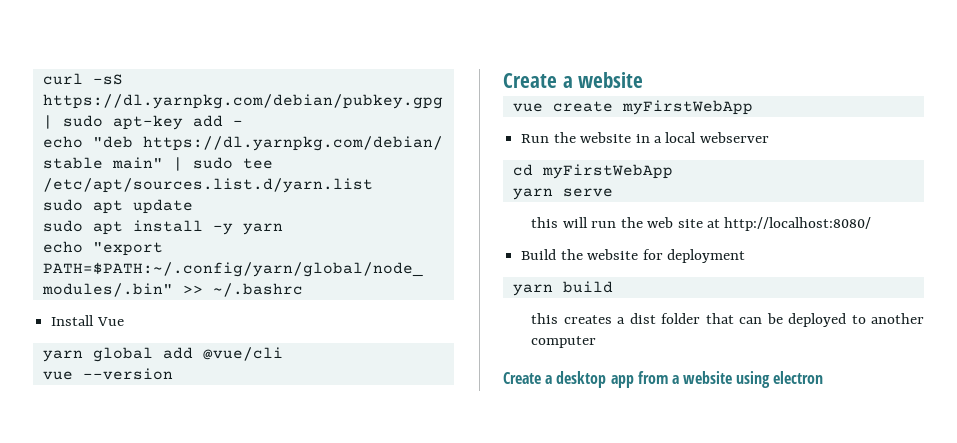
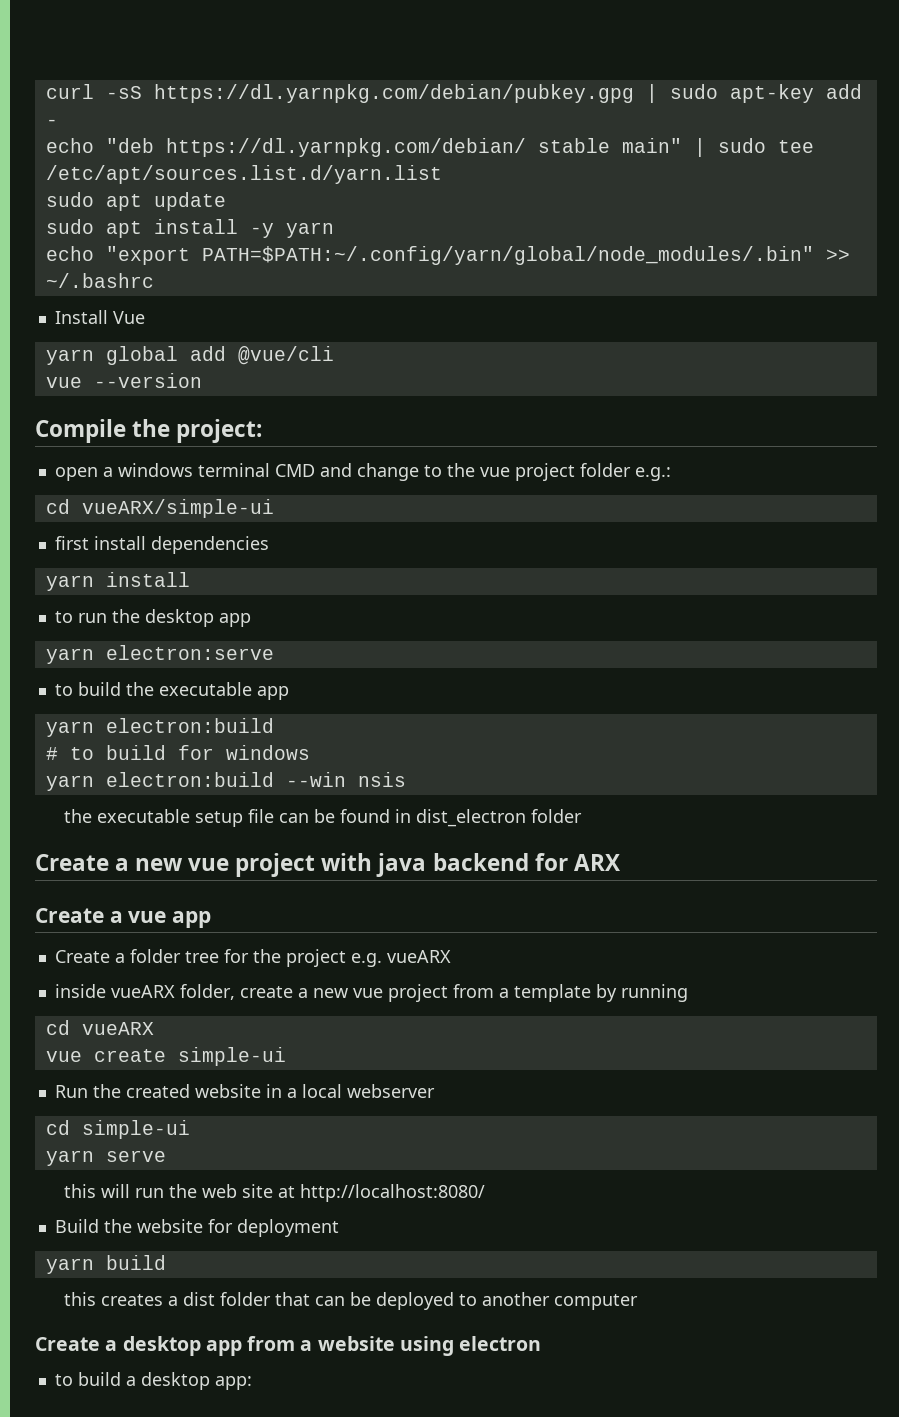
[503,72,644,88] Create a website -> [35,419,263,443] [54,463,671,481] [45,499,274,518] [54,536,269,554] [45,572,190,591] [54,609,251,627] [45,645,274,664] [54,682,289,700] [45,718,274,737] [45,745,310,760] [45,772,406,791] [63,809,582,827] [35,853,620,877] [35,908,212,928] [54,949,451,967] [54,984,688,1002] [45,1020,154,1035] Compile the project: // open a windows terminal CMD and change to the vue project folder e.g.: // cd vueARX/simple-ui // first install dependencies // yarn install // to run the desktop app // yarn electron:serve // to build the executable app // yarn electron:build // # to build for windows // yarn electron:build --win nsis // the executable setup file can be found in dist_electron folder // Create a new vue project with java backend for ARX // Create a vue app // Create a folder tree for the project e.g. vueARX // inside vueARX folder, create a new vue project from a template by running // cd vueARX
[621,100,753,115] myFirstWebApp -> [177,1047,286,1066] simple-ui
(576, 137) none -> [125,1084,190,1098] created
[541,164,673,179] myFirstWebApp -> [81,1120,190,1139] simple-ui
(824, 377) none -> [54,1372,252,1390] // to build a desktop app:

